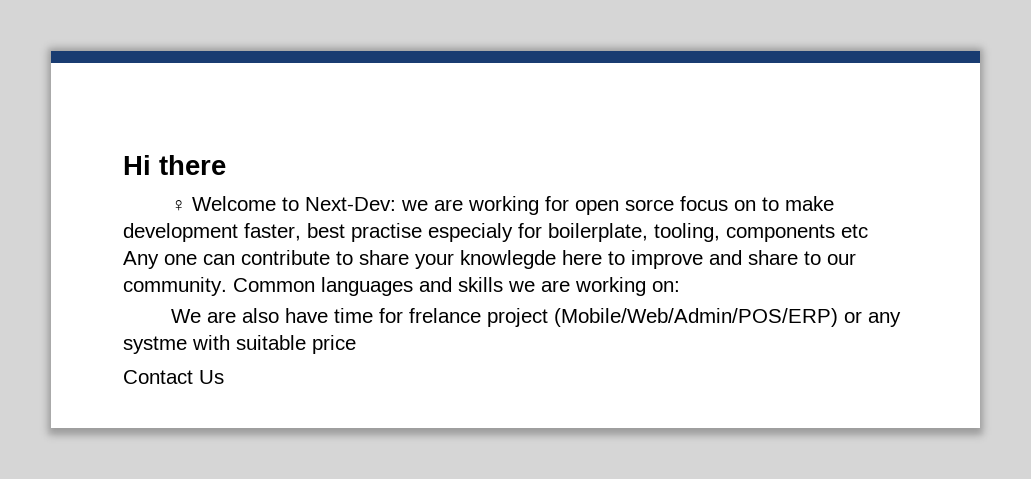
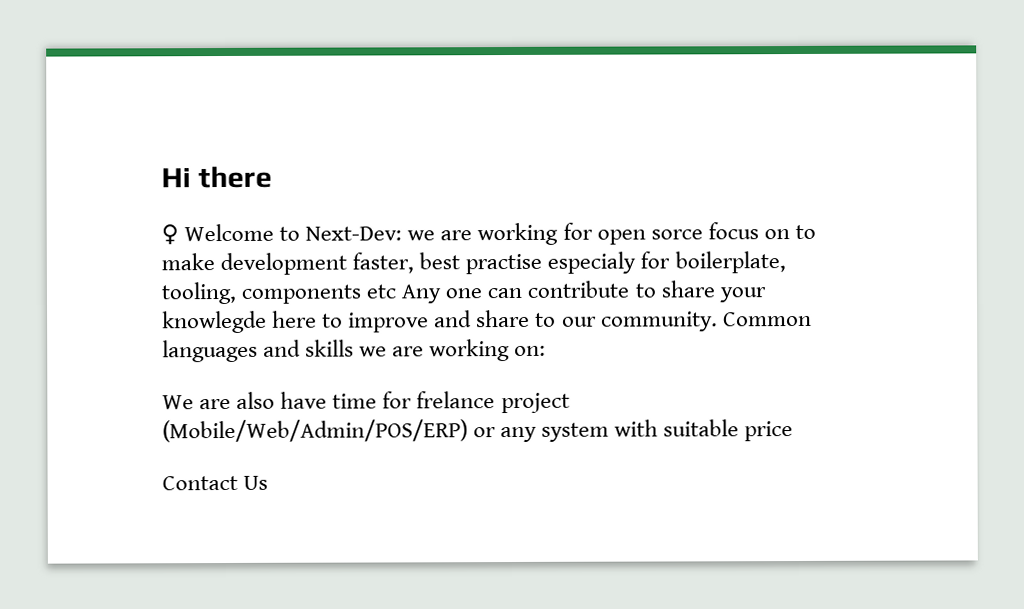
[123,336,187,354] systme -> [541,422,610,442] system

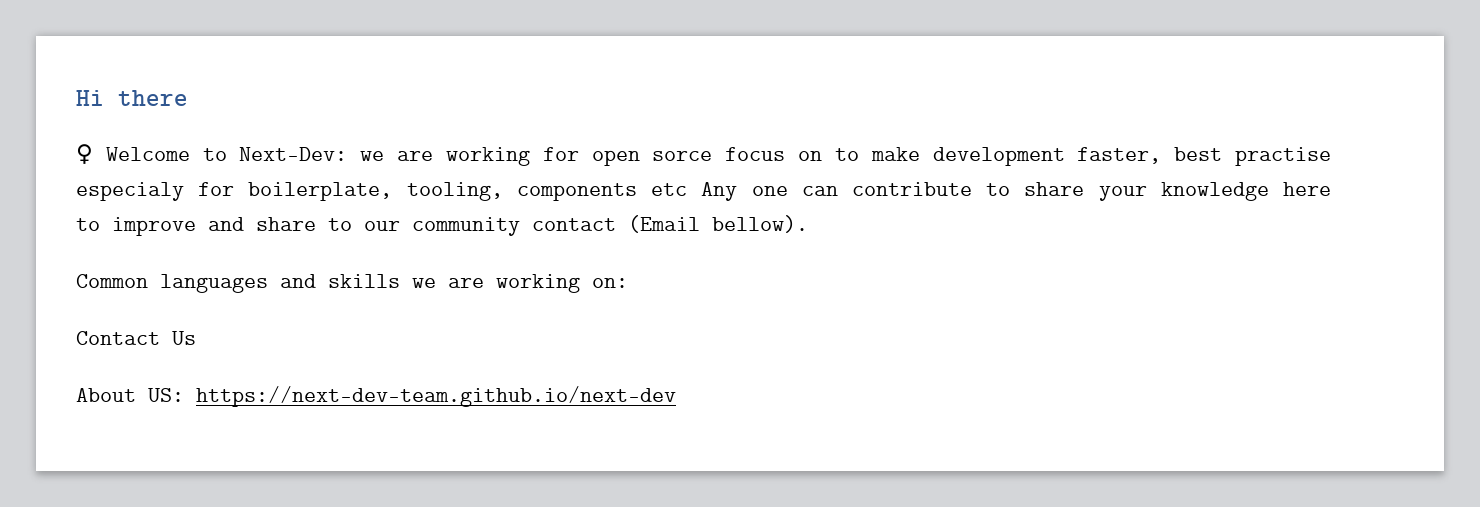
[162,310,267,334] knowlegde -> [1160,182,1269,201] knowledge
[600,311,718,332] community. -> [412,215,808,236] community contact (Email bellow). //
[162,391,570,414] [162,419,794,443] // We are also have time for frelance project (Mobile/Web/Admin/POS/ERP) or any system with suitable price -> (628, 283) none
(269, 482) none -> [76,386,676,407] // About US: https://next-dev-team.github.io/next-dev

